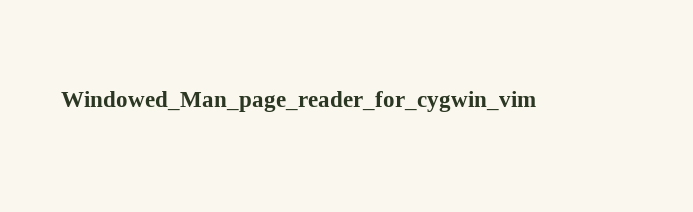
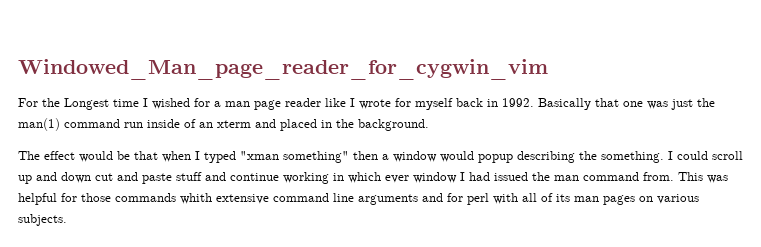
(536, 101) none -> [18,98,715,110] [18,118,429,131] [18,151,743,163] [18,172,728,184] [18,193,699,205] [18,214,67,226] // For the Longest time I wished for a man page reader like I wrote for myself back in 1992. Basically that one was just the man(1) command run inside of an xterm and placed in the background. // The effect would be that when I typed "xman something" then a window would popup describing the something. I could scroll up and down cut and paste stuff and continue working in which ever window I had issued the man command from. This was helpful for those commands whith extensive command line arguments and for perl with all of its man pages on various subjects.

